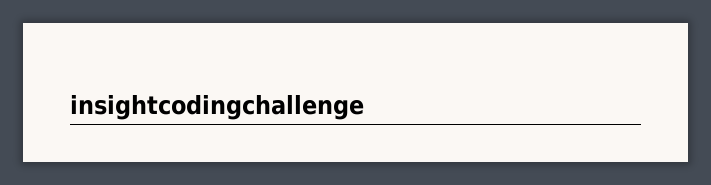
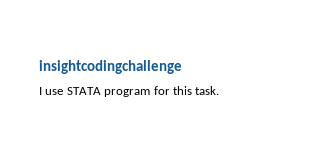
(364, 107) none -> [39,86,220,97] // I use STATA program for this task.

